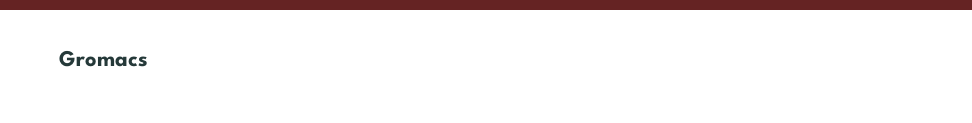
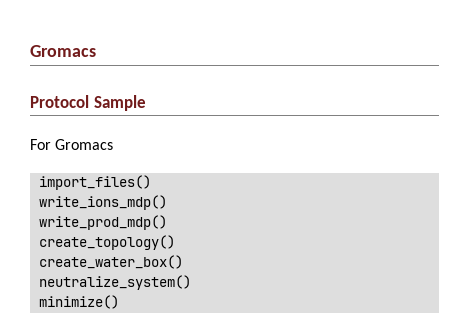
[59,50,148,67] Gromacs -> [30,45,96,57] [30,95,146,111] [30,139,114,150] [39,175,152,190] [39,195,168,210] [39,215,168,230] [39,235,176,250] [39,255,184,269] [39,275,192,290] [39,295,120,309] Gromacs // Protocol Sample // For Gromacs // import_files() // write_ions_mdp() // write_prod_mdp() // create_topology() // create_water_box() // neutralize_system() // minimize()

